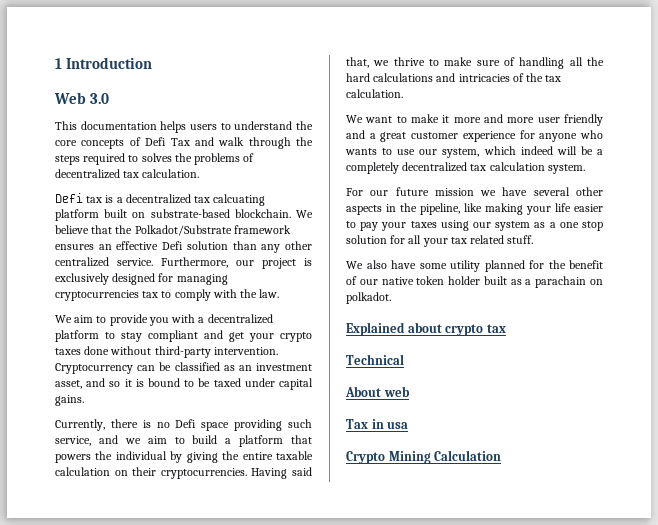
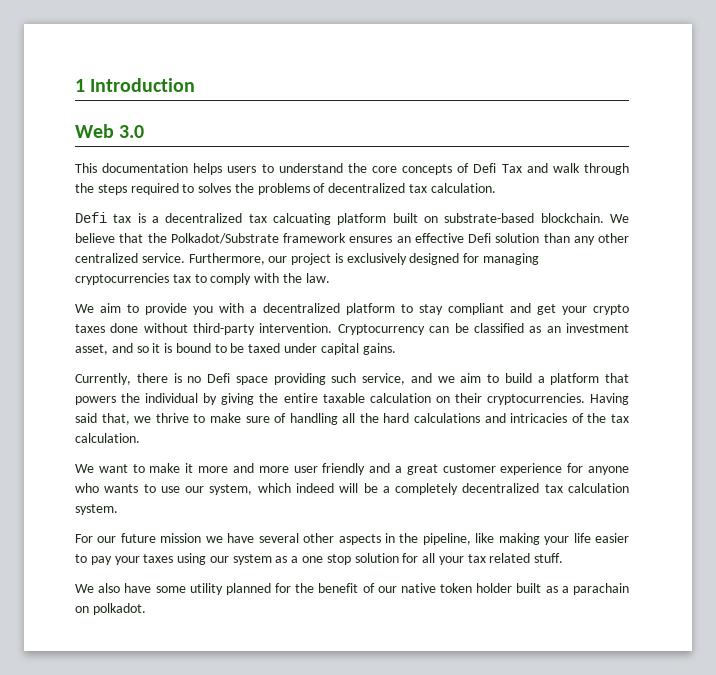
[346,322,506,336] [346,354,404,365] [345,386,410,397] [346,419,409,429] [346,450,502,464] // Explained about crypto tax // Technical // About web // Tax in usa // Crypto Mining Calculation -> (146, 609) none

